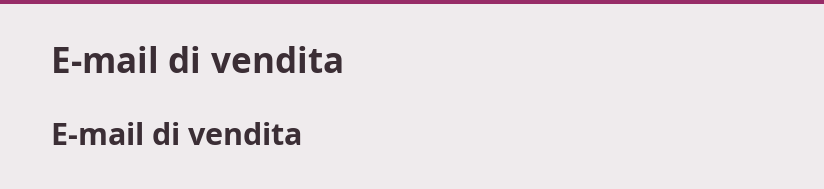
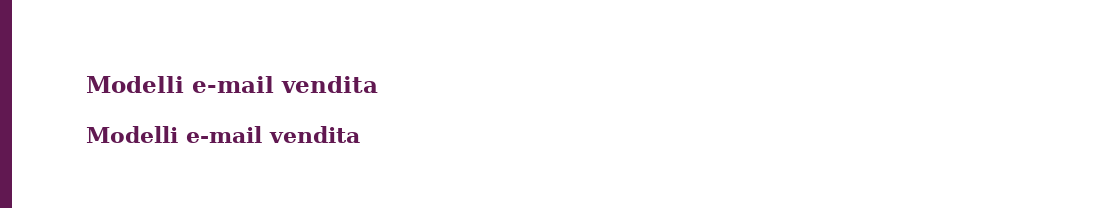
[51,46,202,73] E-mail di -> [86,76,274,93] Modelli e-mail
[51,122,181,145] E-mail di -> [86,126,262,143] Modelli e-mail

